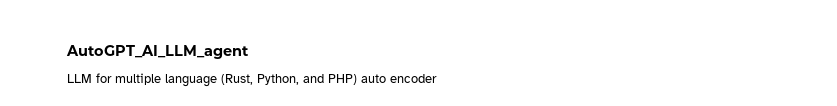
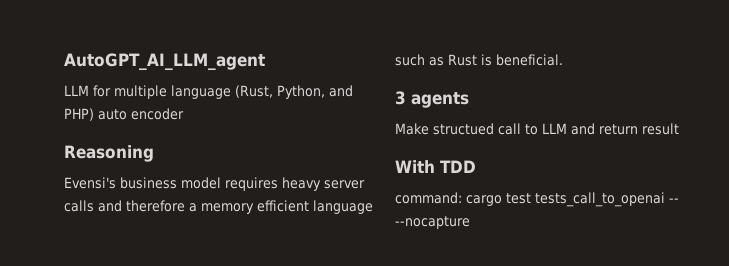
(437, 78) none -> [64,145,154,162] [64,177,365,191] [64,200,373,214] [395,54,563,66] [395,91,469,108] [395,123,679,135] [395,160,476,173] [395,192,679,207] [395,216,470,229] // Reasoning // Evensi's business model requires heavy server calls and therefore a memory efficient language such as Rust is beneficial. // 3 agents // Make structued call to LLM and return result // With TDD // command: cargo test tests_call_to_openai -- --nocapture

